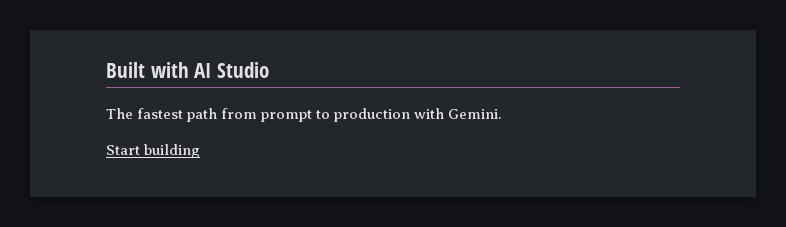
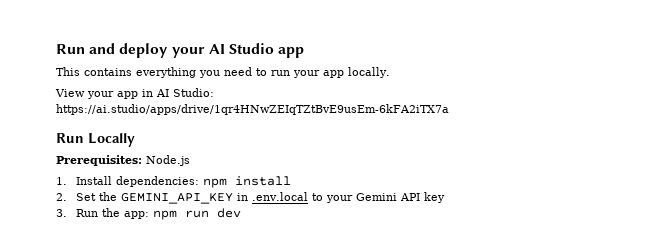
[106,62,269,78] [106,108,503,122] [106,144,201,158] Built with AI Studio // The fastest path from prompt to production with Gemini. // Start building -> [56,43,305,58] [56,67,390,78] [55,88,214,99] [56,104,449,115] [56,133,135,147] [56,155,190,166] [56,176,292,188] [56,192,446,204] [56,208,242,220] Run and deploy your AI Studio app // This contains everything you need to run your app locally. // View your app in AI Studio: https://ai.studio/apps/drive/1qr4HNwZEIqTZtBvE9usEm-6kFA2iTX7a // Run Locally // Prerequisites: Node.js // 1. Install dependencies: npm install // 2. Set the GEMINI_API_KEY in .env.local to your Gemini API key // 3. Run the app: npm run dev

